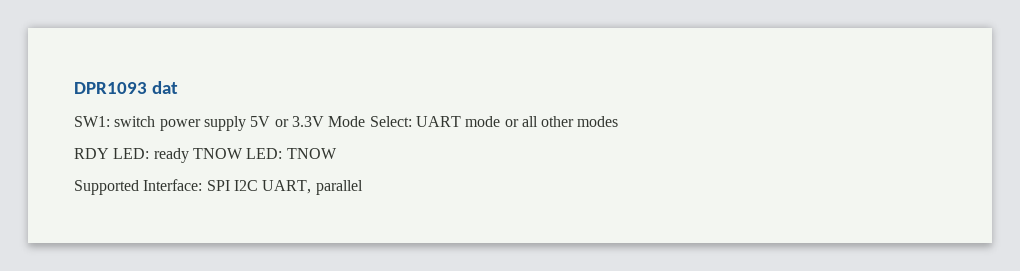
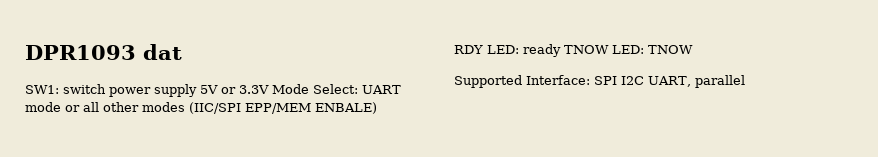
(619, 121) none -> [189,102,377,114] (IIC/SPI EPP/MEM ENBALE)

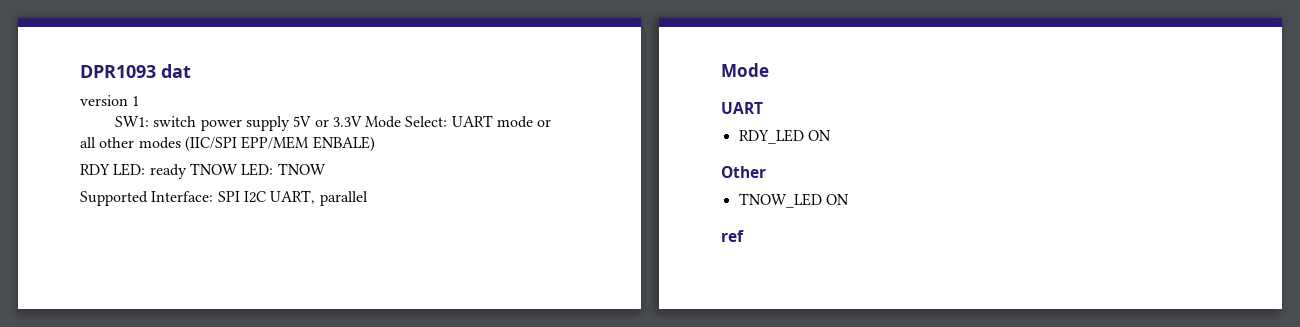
(182, 52) none -> [80,95,140,106] // version 1
(745, 81) none -> [721,63,769,77] [721,102,763,114] [738,129,831,144] [721,166,766,178] [738,193,849,208] [721,230,744,242] // Mode // UART // RDY_LED ON // Other // TNOW_LED ON // ref

